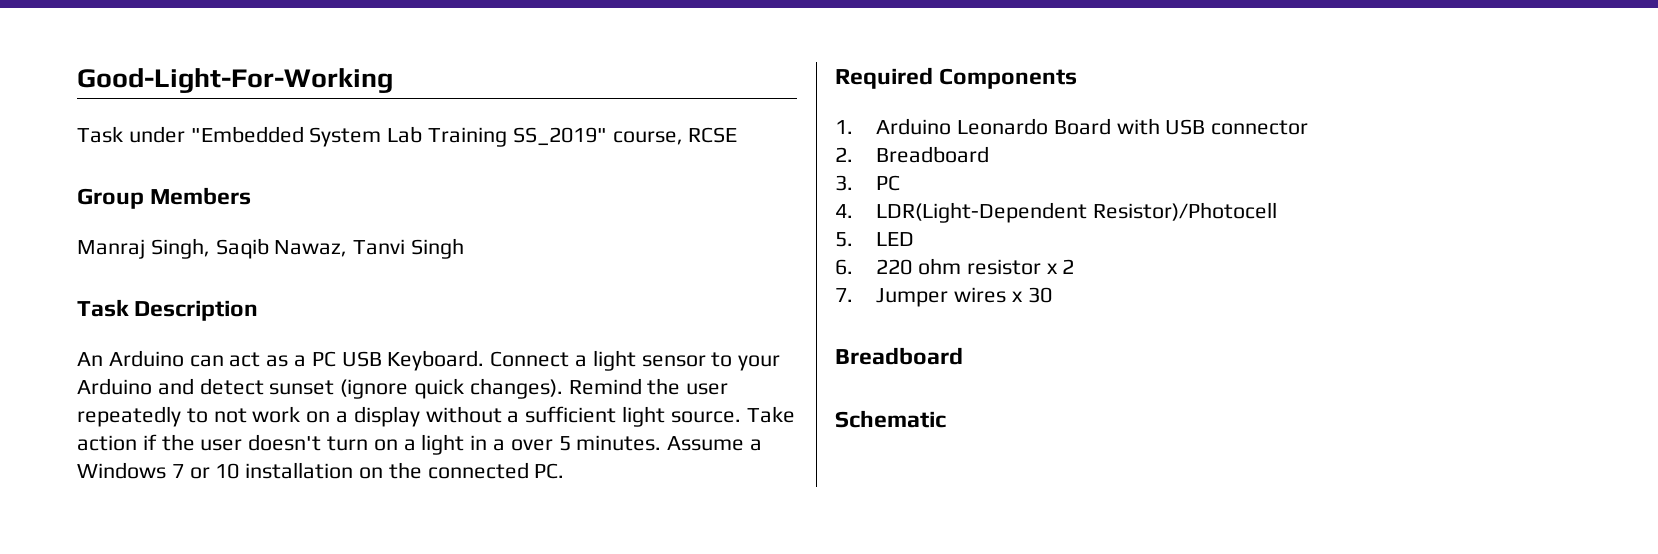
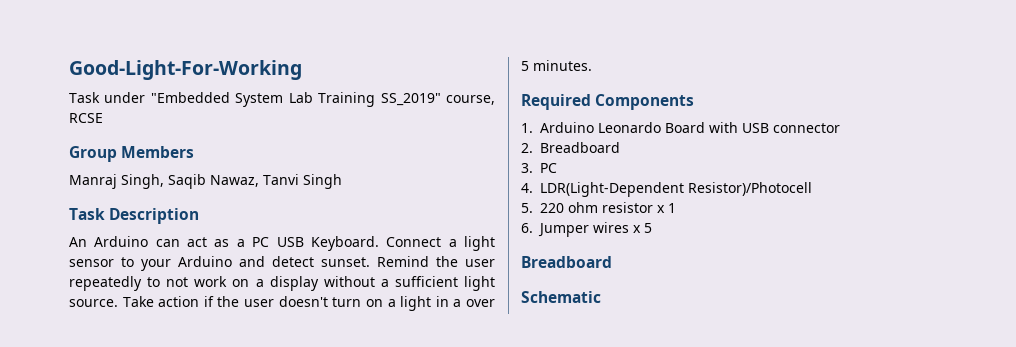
[269,378,563,399] sunset (ignore quick changes). -> [321,257,370,267] sunset.
[667,436,763,451] [77,462,565,479] Assume a Windows 7 or 10 installation on the connected PC. -> (592, 65) none
[876,232,915,246] [835,259,853,275] LED // 6. -> (533, 208) none
[1062,259,1075,274] [835,288,853,302] 2 // 7. -> [668,203,676,213] [521,223,533,233] 1 // 6.
[1027,287,1052,303] 30 -> [644,223,652,233] 5

